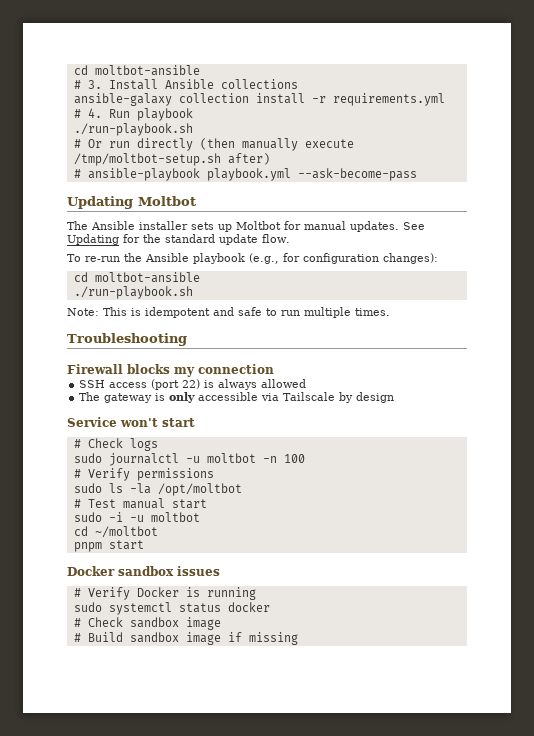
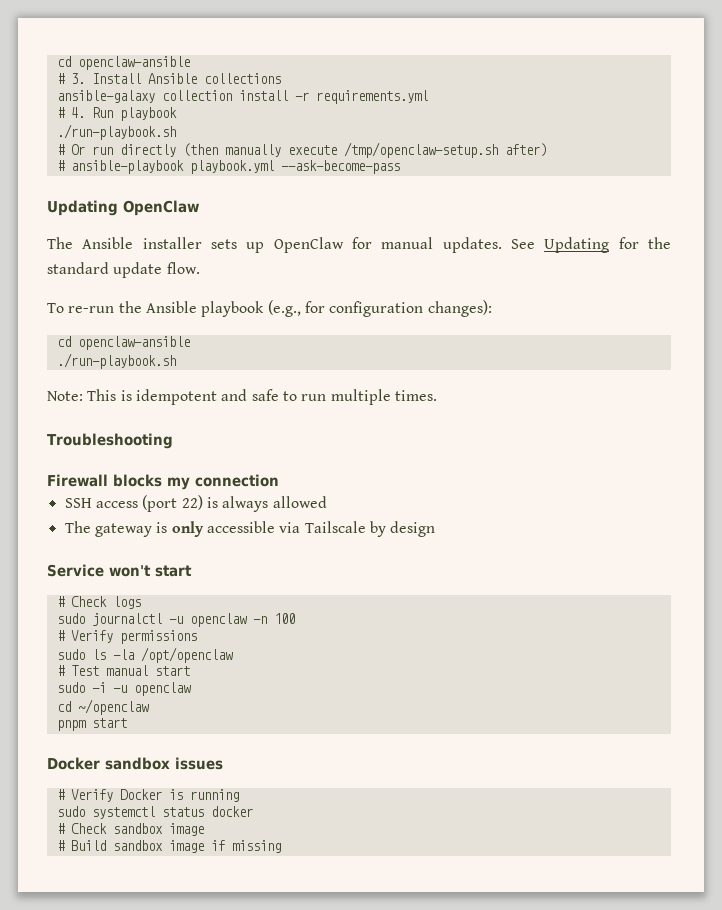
[73,65,200,76] cd moltbot-ansible -> [56,56,190,70] cd openclaw-ansible
[73,153,221,166] /tmp/moltbot-setup.sh -> [343,142,498,158] /tmp/openclaw-setup.sh
[138,196,196,206] Moltbot -> [123,200,199,216] OpenClaw
[236,221,281,230] Moltbot -> [273,237,344,253] OpenClaw
[94,272,200,283] moltbot-ansible -> [77,336,190,350] openclaw-ansible
[206,453,256,463] moltbot -> [189,613,247,627] openclaw
[157,483,242,496] /opt/moltbot -> [140,647,233,663] /opt/openclaw
[150,512,200,522] [73,526,158,538] moltbot // cd ~/moltbot -> [133,682,191,696] [56,699,149,715] openclaw // cd ~/openclaw

